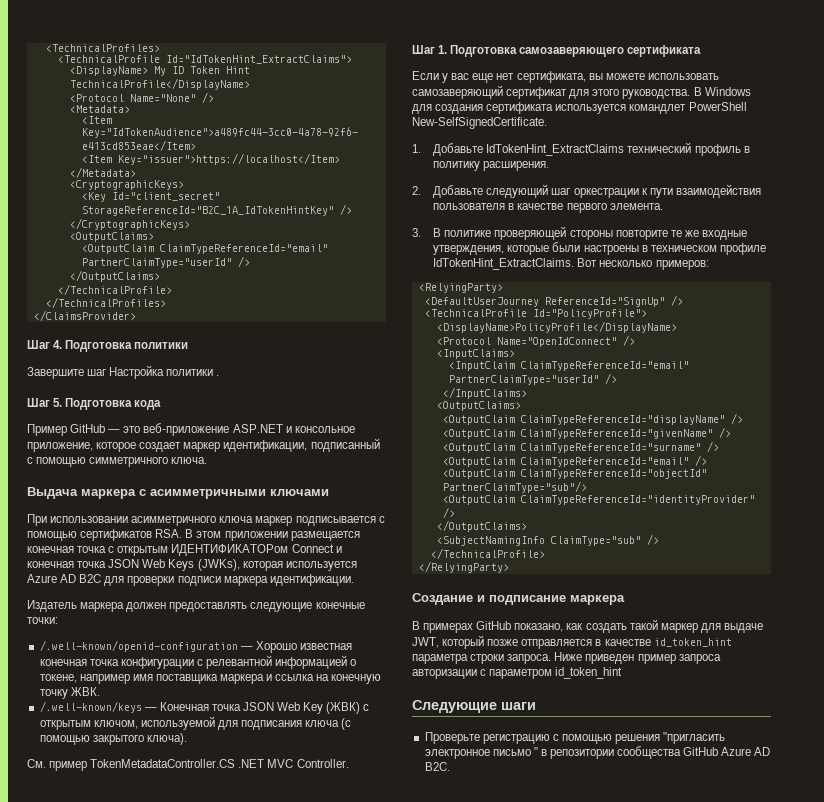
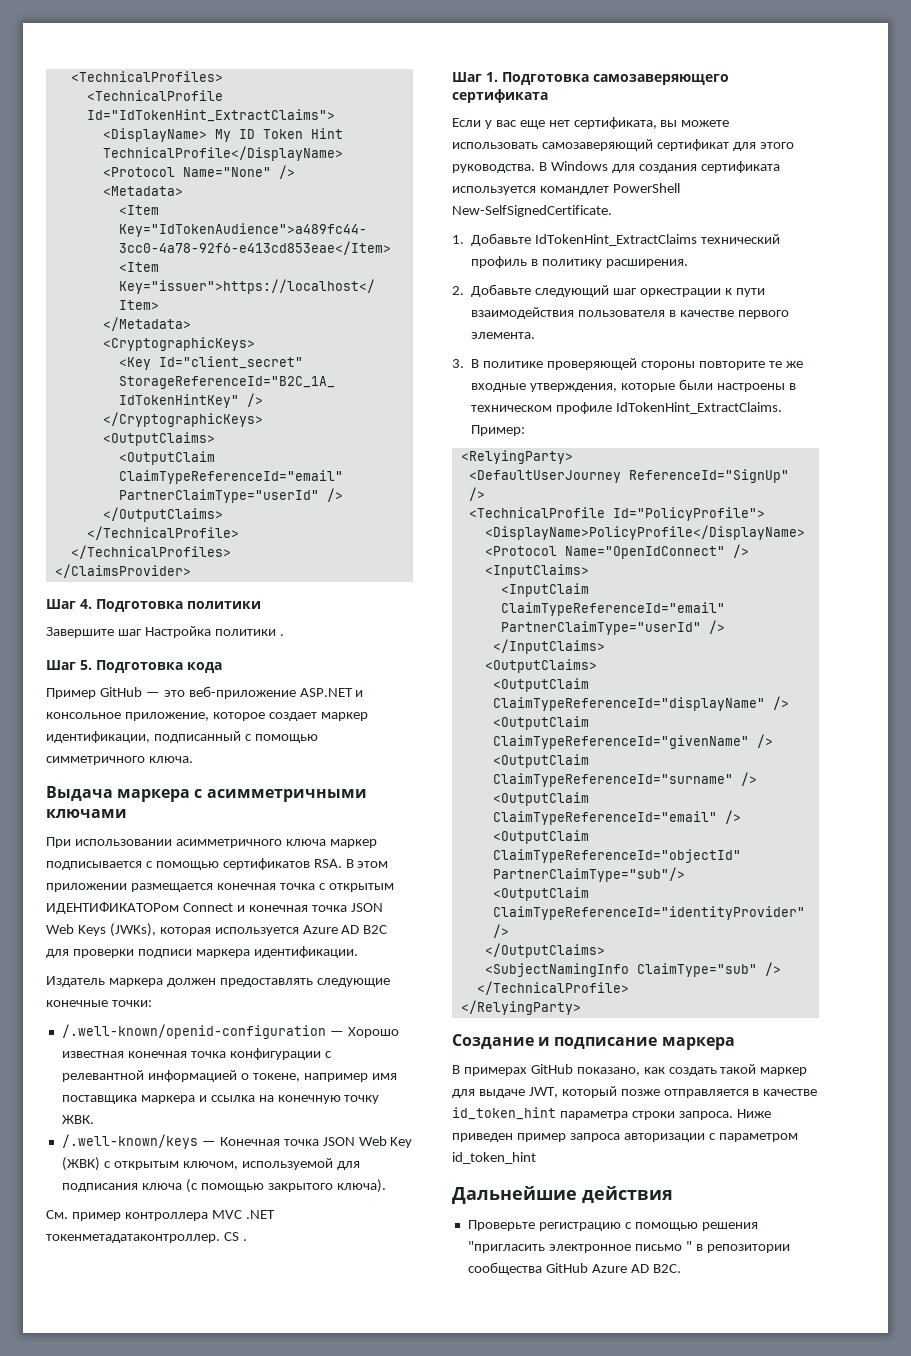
[90,759,349,768] TokenMetadataController.CS .NET MVC Controller. -> [124,1210,275,1221] [46,1232,247,1243] контроллера MVC .NET токенметадатаконтроллер. CS .
[577,258,709,270] Вот несколько примеров: -> [471,425,526,436] Пример:
[412,700,536,713] Следующие шаги -> [452,1186,673,1204] Дальнейшие действия

